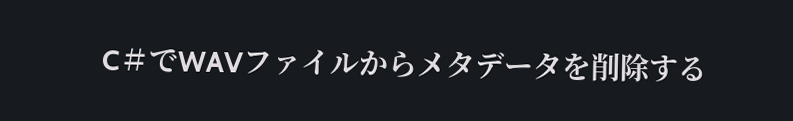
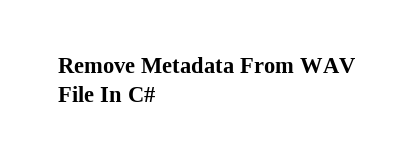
[101,47,708,83] C＃でWAVファイルからメタデータを削除する -> [58,57,356,73] [58,86,156,102] Remove Metadata From WAV File In C#

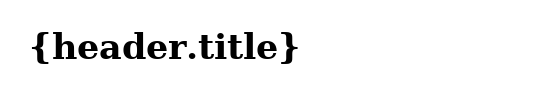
[58,57,356,73] [58,86,156,102] Remove Metadata From WAV File In C# -> [29,32,301,64] {header.title}

